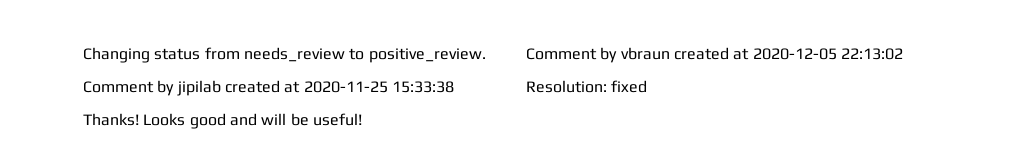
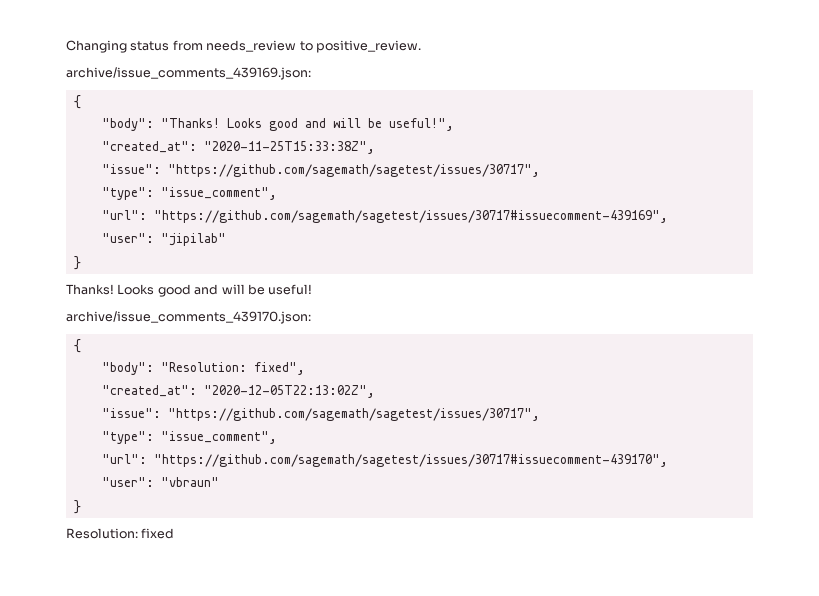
[83,80,454,96] Comment by jipilab created at 2020-11-25 15:33:38 -> [66,67,311,80] [73,95,81,109] [101,118,454,131] [101,141,375,154] [101,164,540,177] [101,187,277,200] [101,210,668,223] [101,233,226,246] [73,256,81,270] archive/issue_comments_439169.json: // { // "body": "Thanks! Looks good and will be useful!", // "created_at": "2020-11-25T15:33:38Z", // "issue": "https://github.com/sagemath/sagetest/issues/30717", // "type": "issue_comment", // "url": "https://github.com/sagemath/sagetest/issues/30717#issuecomment-439169", // "user": "jipilab" // }
[526,47,903,63] Comment by vbraun created at 2020-12-05 22:13:02 -> [66,311,311,324] [73,339,81,353] [101,362,305,375] [101,385,375,398] [101,408,540,421] [101,431,277,444] [101,454,668,467] [101,477,219,487] [73,500,81,514] archive/issue_comments_439170.json: // { // "body": "Resolution: fixed", // "created_at": "2020-12-05T22:13:02Z", // "issue": "https://github.com/sagemath/sagetest/issues/30717", // "type": "issue_comment", // "url": "https://github.com/sagemath/sagetest/issues/30717#issuecomment-439170", // "user": "vbraun" // }

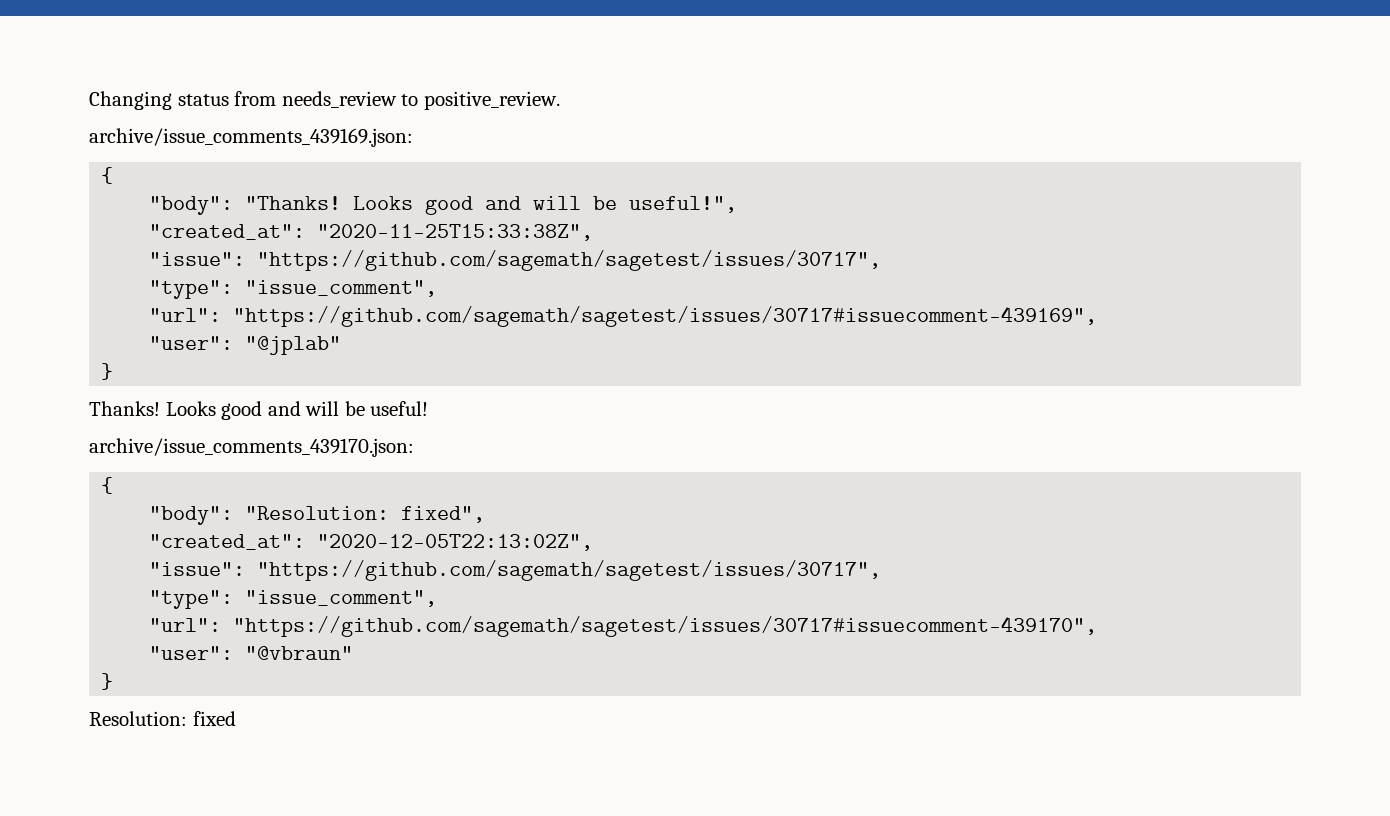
[160,233,226,246] "jipilab" -> [245,336,342,355] "@jplab"
[160,477,219,487] "vbraun" -> [245,646,354,660] "@vbraun"

